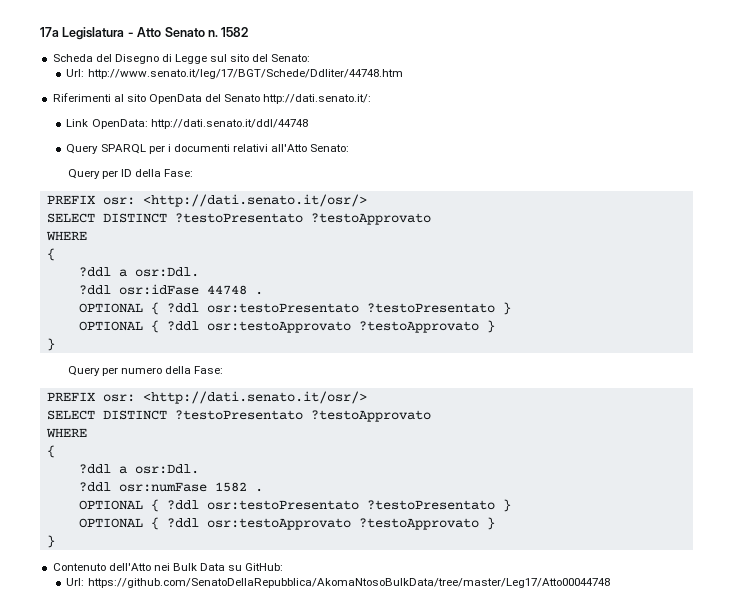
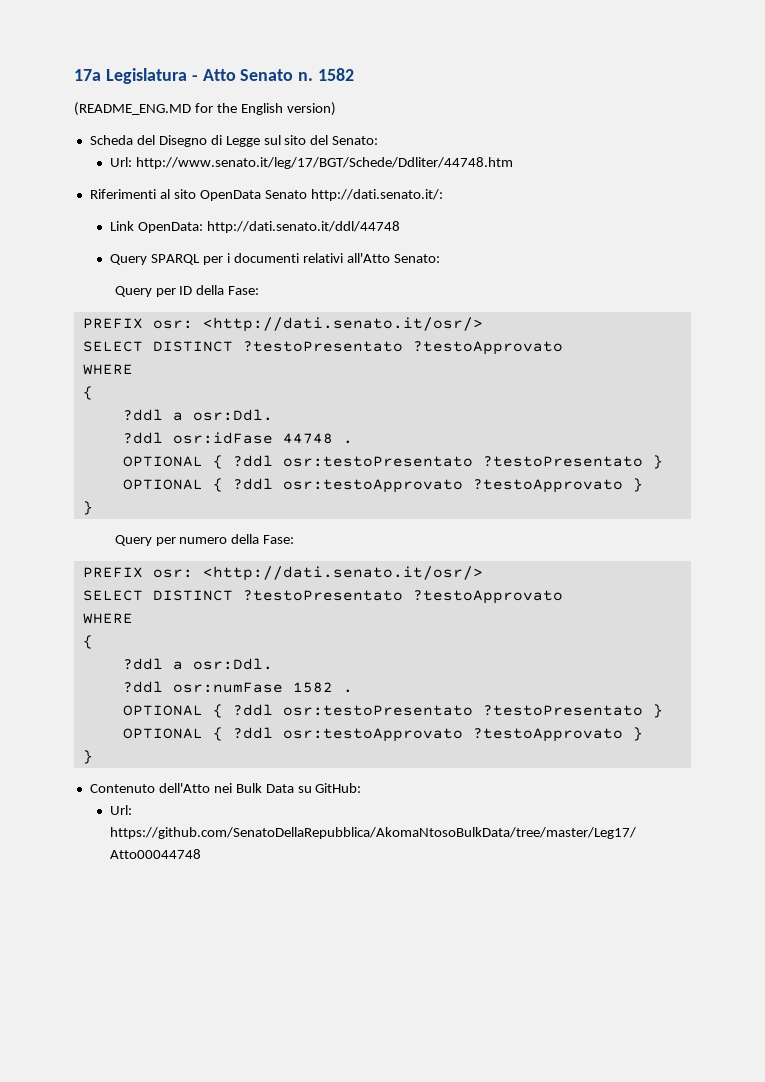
(249, 32) none -> [74,102,336,116] // (README_ENG.MD for the English version)
[205,94,222,102] del -> (261, 195) none

